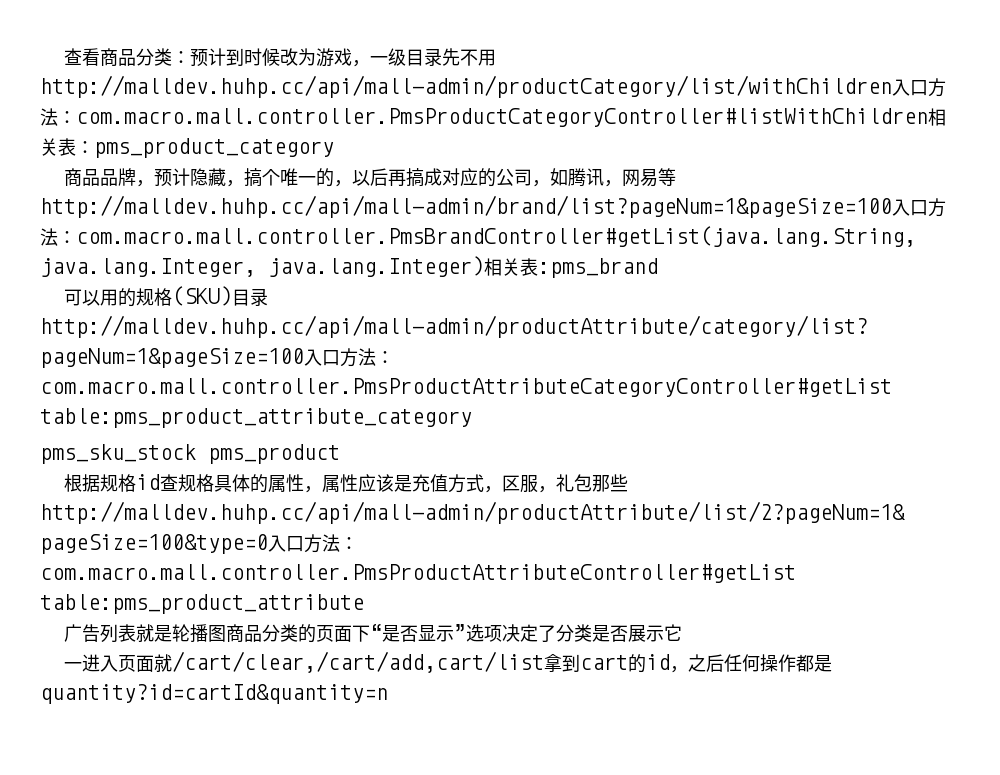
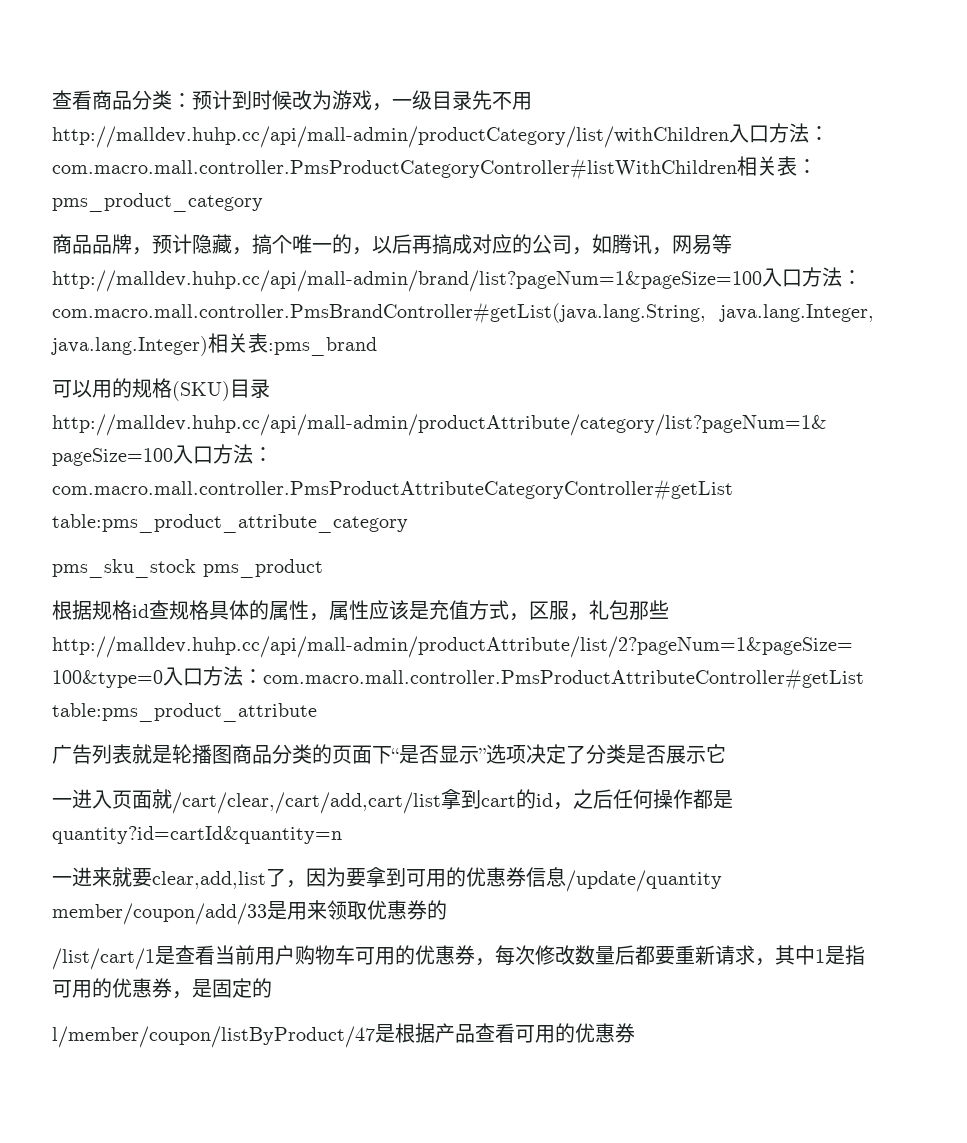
(388, 694) none -> [52,867,722,892] [52,900,447,925] [52,945,865,970] [52,978,272,999] [52,1023,635,1048] // 一进来就要clear,add,list了，因为要拿到可用的优惠券信息/update/quantity member/coupon/add/33是用来领取优惠券的 // /list/cart/1是查看当前用户购物车可用的优惠券，每次修改数量后都要重新请求，其中1是指可用的优惠券，是固定的 // l/member/coupon/listByProduct/47是根据产品查看可用的优惠券

